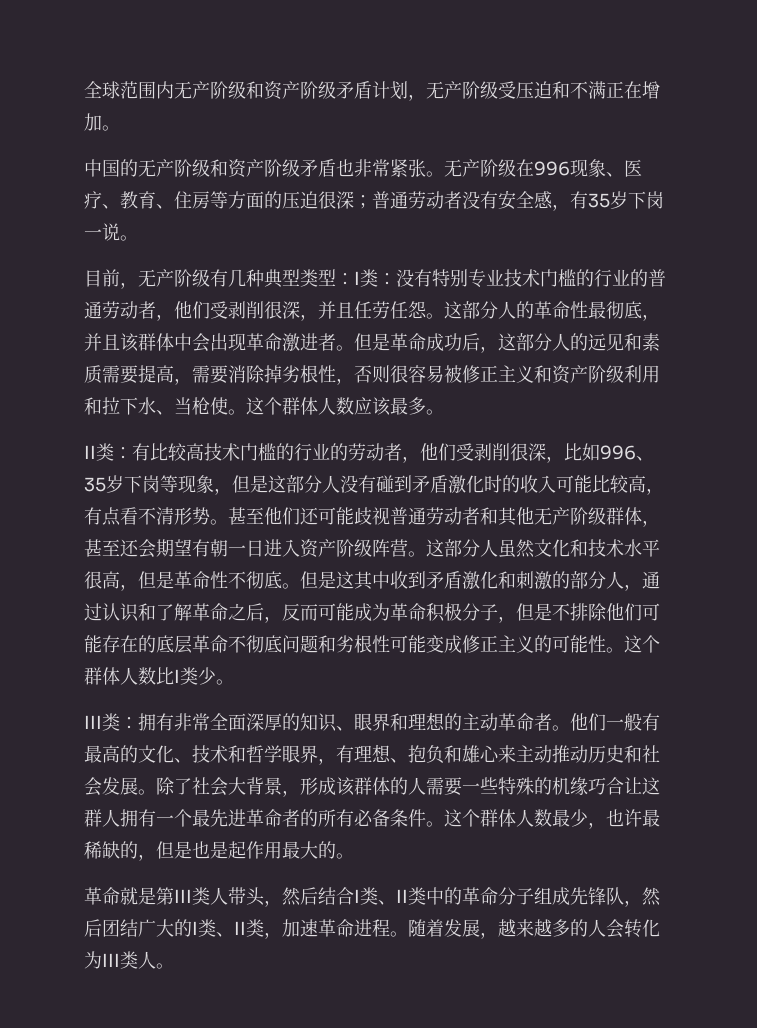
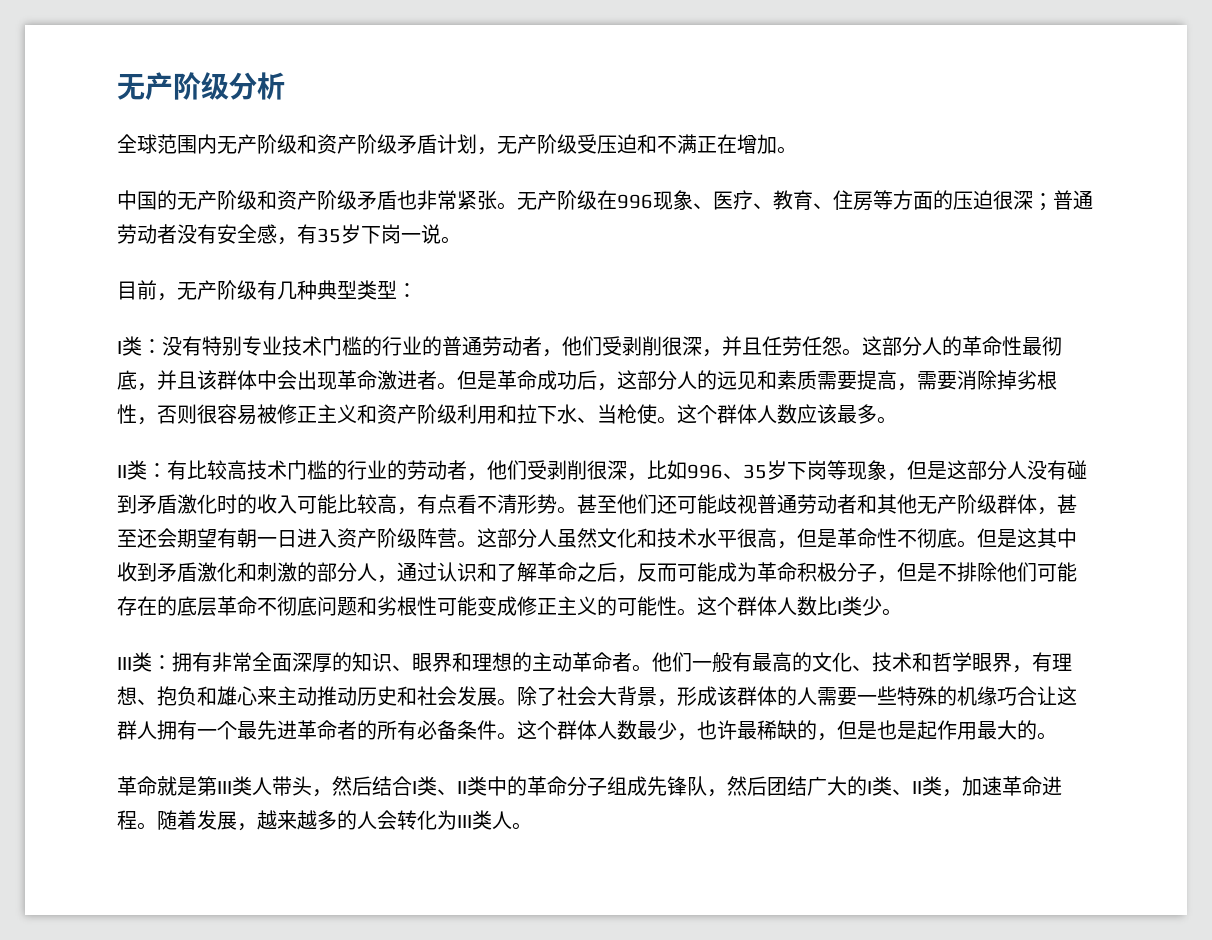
(84, 89) none -> [117,72,285,100] 无产阶级分析 //
(354, 279) none -> (417, 290) //

